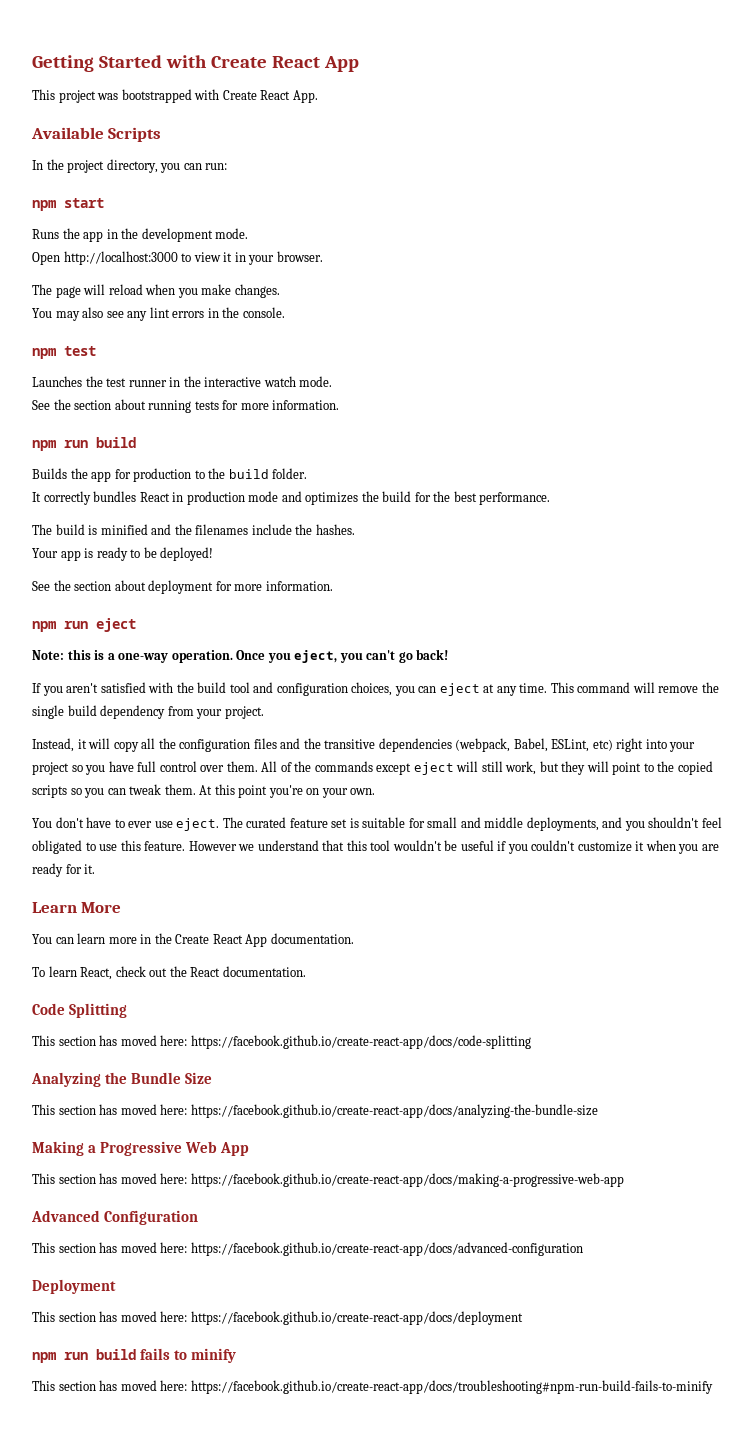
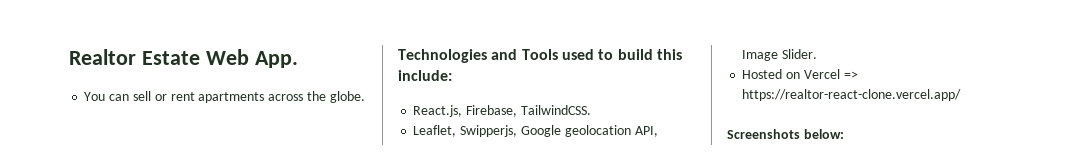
[32,55,359,72] [32,89,318,103] [31,127,162,142] [32,159,228,173] [32,198,104,211] [32,228,249,242] [32,251,323,265] [32,284,280,298] [32,307,285,321] [32,346,96,359] [32,376,333,387] [32,399,340,413] [32,437,136,451] [32,468,308,482] [32,491,551,505] [32,524,355,535] [32,547,214,561] [32,580,333,594] [32,618,136,632] [32,649,449,663] [32,682,719,696] [32,705,264,719] [32,738,696,752] [32,761,713,775] [32,784,376,798] [32,817,722,831] [32,840,719,854] [32,863,96,877] [32,902,122,913] [32,933,354,947] [32,966,306,980] [32,1003,127,1018] [32,1035,531,1049] [31,1072,212,1087] [32,1104,598,1118] [32,1141,249,1156] [32,1173,624,1187] [31,1210,198,1225] [32,1242,583,1256] [32,1279,116,1294] [32,1311,523,1325] [32,1348,236,1363] [32,1380,713,1394] Getting Started with Create React App // This project was bootstrapped with Create React App. // Available Scripts // In the project directory, you can run: // npm start // Runs the app in the development mode. // Open http://localhost:3000 to view it in your browser. // The page will reload when you make changes. // You may also see any lint errors in the console. // npm test // Launches the test runner in the interactive watch mode. // See the section about running tests for more information. // npm run build // Builds the app for production to the build folder. // It correctly bundles React in production mode and optimizes the build for the best performance. // The build is minified and the filenames include the hashes. // Your app is ready to be deployed! // See the section about deployment for more information. // npm run eject // Note: this is a one-way operation. Once you eject, you can't go back! // If you aren't satisfied with the build tool and configuration choices, you can eject at any time. This command will remove the single build dependency from your project. // Instead, it will copy all the configuration files and the transitive dependencies (webpack, Babel, ESLint, etc) right into your project so you have full control over them. All of the commands except eject will still work, but they will point to the copied scripts so you can tweak them. At this point you're on your own. // You don't have to ever use eject. The curated feature set is suitable for small and middle deployments, and you shouldn't feel obligated to use this feature. However we understand that this tool wouldn't be useful if you couldn't customize it when you are ready for it. // Learn More // You can learn more in the Create React App documentation. // To learn React, check out the React documentation. // Code Splitting // This section has moved here: https://facebook.github.io/create-react-app/docs/code-splitting // Analyzing the Bundle Size // This section has moved here: https://facebook.github.io/create-react-app/docs/analyzing-the-bundle-size // Making a Progressive Web App // This section has moved here: https://facebook.github.io/create-react-app/docs/making-a-progressive-web-app // Advanced Configuration // This section has moved here: https://facebook.github.io/create-react-app/docs/advanced-configuration // Deployment // This section has moved here: https://facebook.github.io/create-react-app/docs/deployment // npm run build fails to minify // This section has moved here: https://facebook.github.io/create-react-app/docs/troubleshooting#npm-run-build-fails-to-minify -> [69,49,298,68] [84,91,365,103] [398,49,682,63] [398,70,452,81] [413,105,591,117] [413,125,658,137] [742,49,818,61] [742,69,858,79] [742,89,962,101] [727,129,844,139] Realtor Estate Web App. // You can sell or rent apartments across the globe. // Technologies and Tools used to build this include: // React.js, Firebase, TailwindCSS. // Leaflet, Swipperjs, Google geolocation API, Image Slider. // Hosted on Vercel => https://realtor-react-clone.vercel.app/ // Screenshots below:

